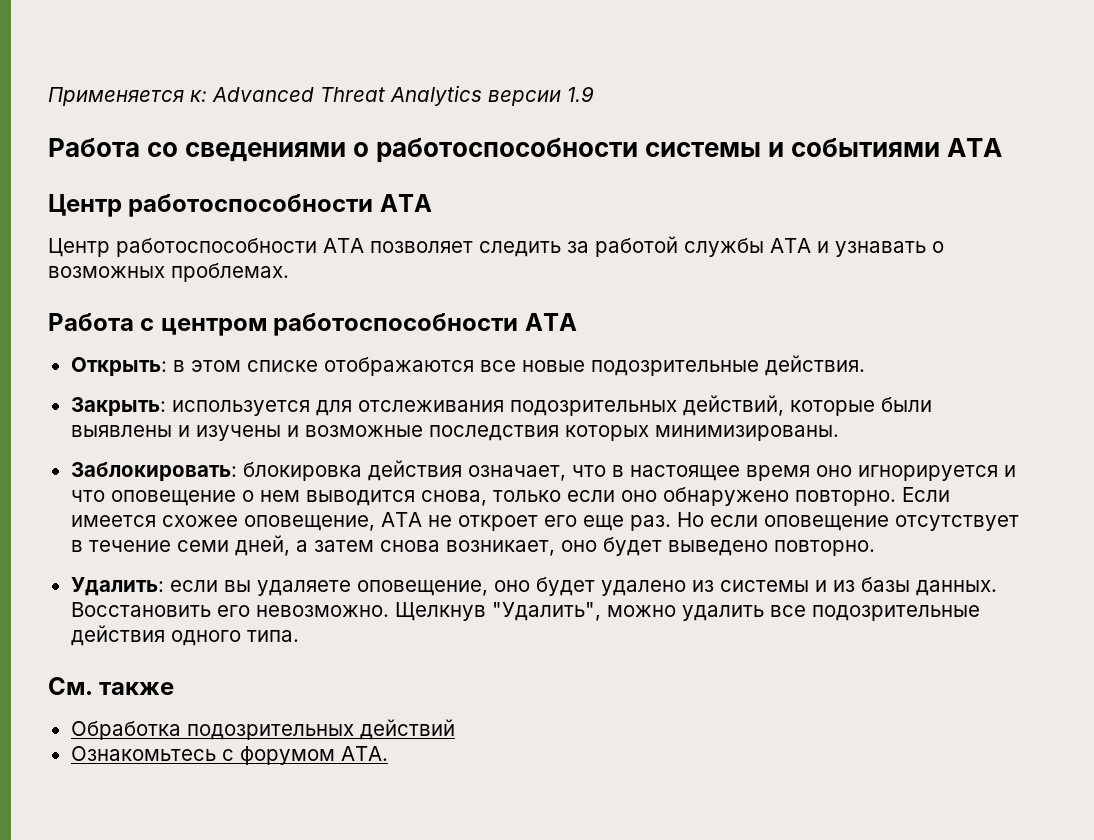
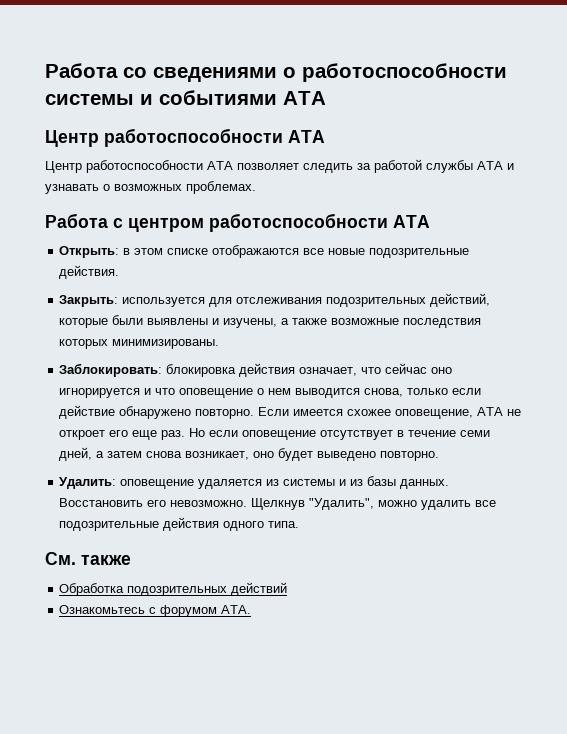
[48,85,594,106] Применяется к: Advanced Threat Analytics версии 1.9 // -> (45, 70) none
[195,425,299,441] изучены и -> [223,318,328,328] изучены, а также
[611,465,810,481] в настоящее время -> [385,363,428,374] сейчас
[620,490,657,502] оно -> [59,405,116,419] действие
[169,577,686,596] если вы удаляете оповещение, оно будет удалено -> [120,479,263,489] оповещение удаляется

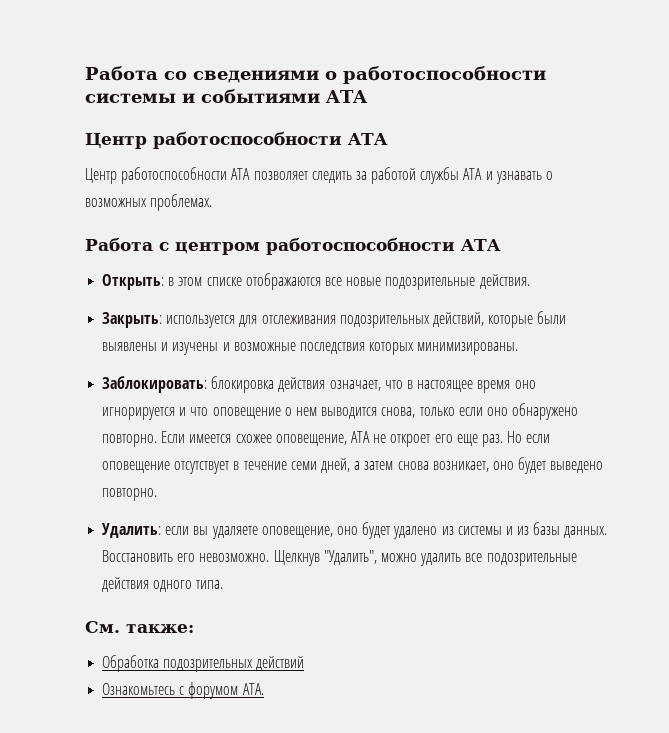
[223,318,328,328] изучены, а также -> [172,342,230,355] изучены и
[385,363,428,374] сейчас -> [406,380,511,393] в настоящее время
[59,405,116,419] действие -> [486,407,508,416] оно
[120,479,263,489] оповещение удаляется -> [165,522,438,539] если вы удаляете оповещение, оно будет удалено
[81,555,131,565] также -> [126,624,194,633] также:

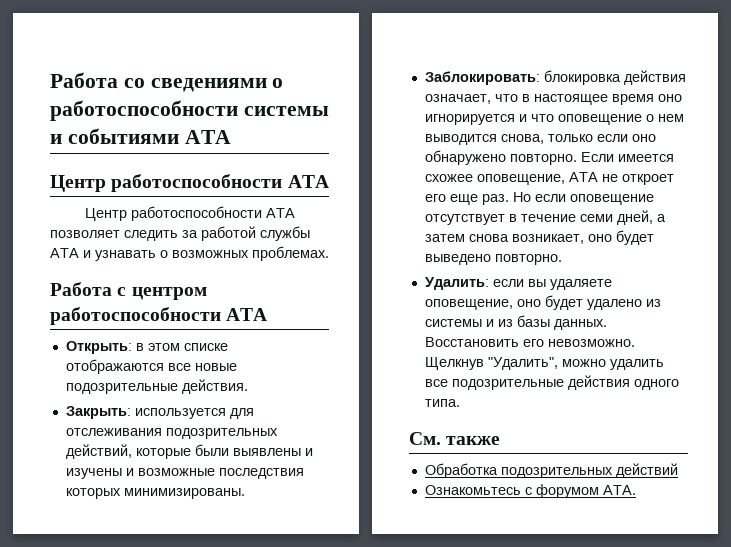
[126,624,194,633] также: -> [446,436,501,445] также

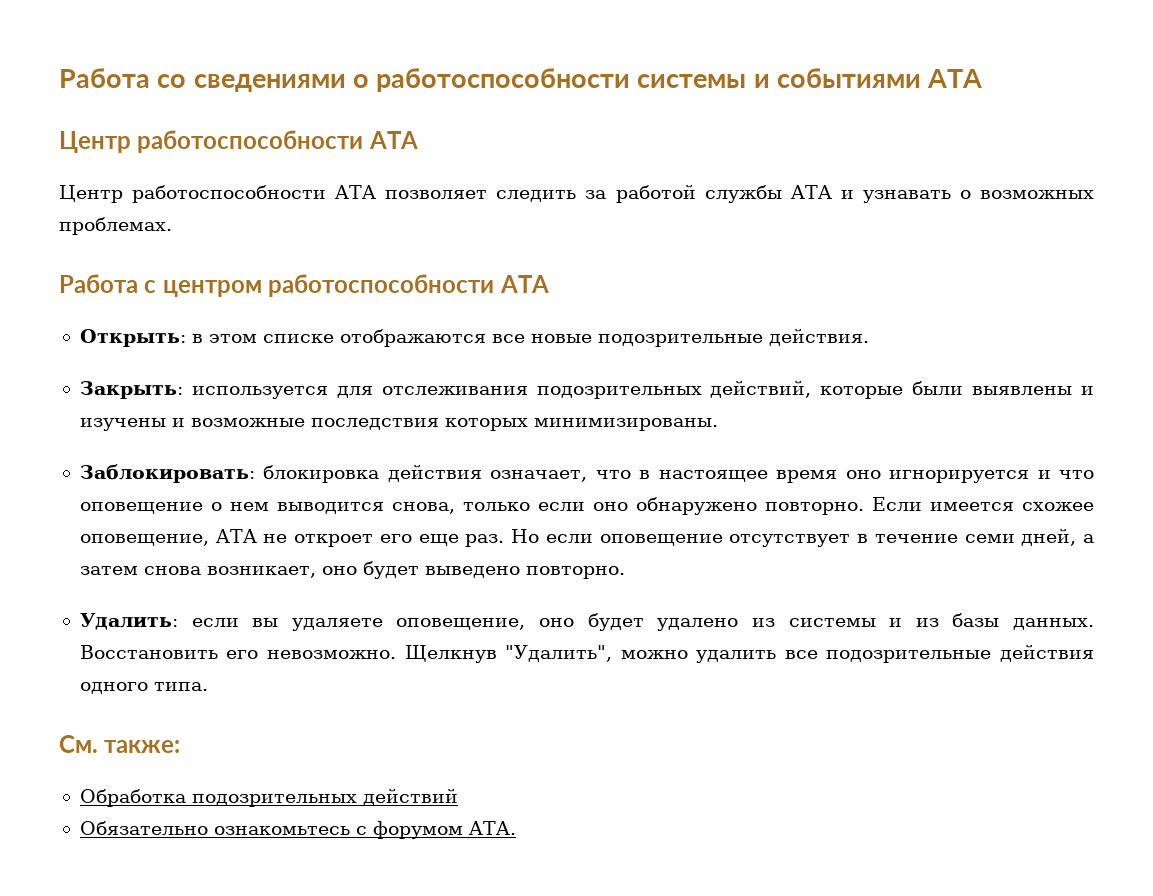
[446,436,501,445] также -> [104,740,181,753] также:
[424,485,521,495] Ознакомьтесь -> [79,821,350,835] Обязательно ознакомьтесь

